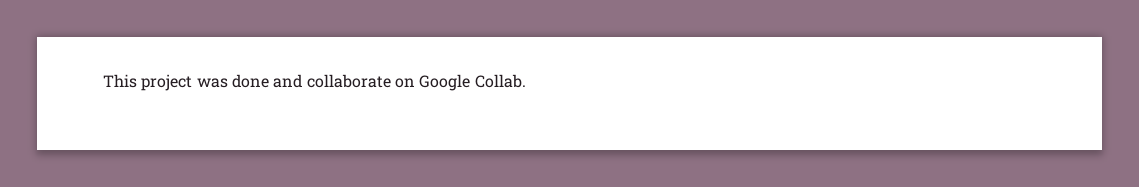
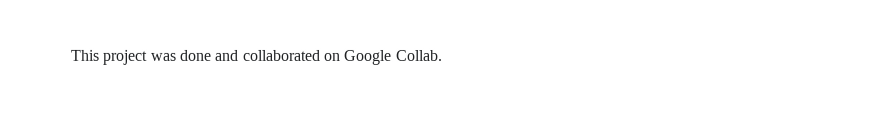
[306,74,391,88] collaborate -> [242,49,321,61] collaborated

